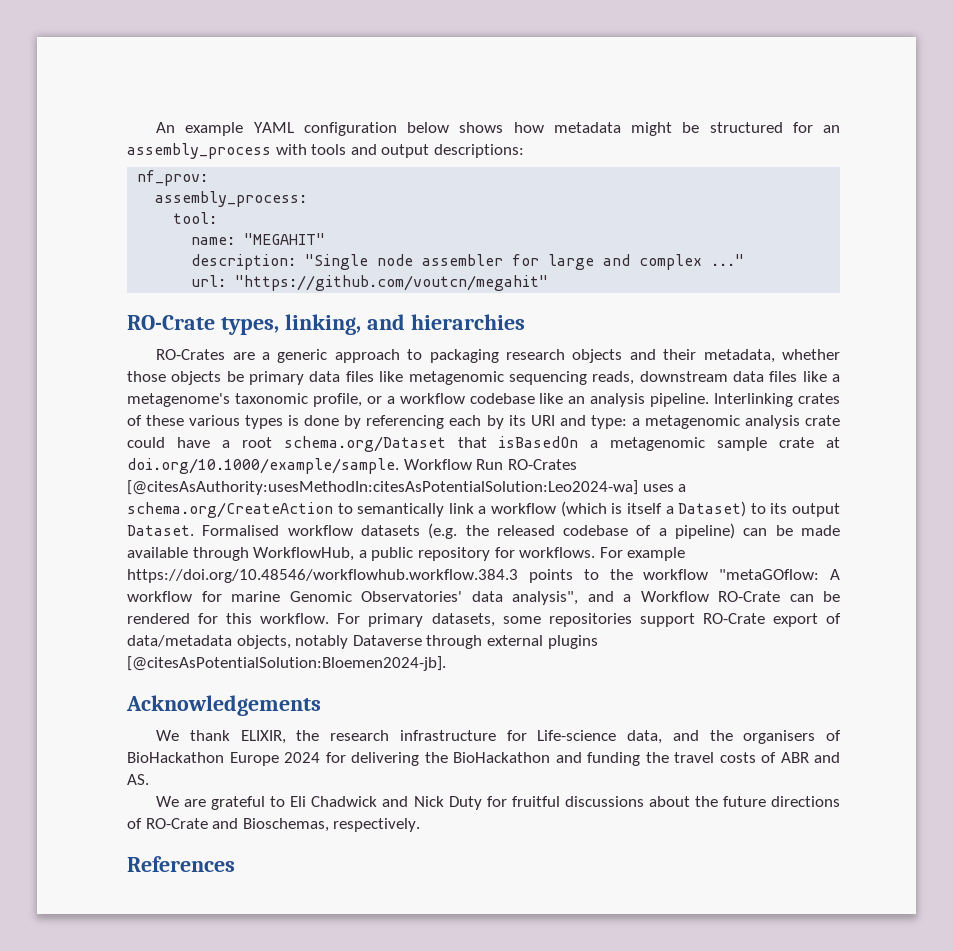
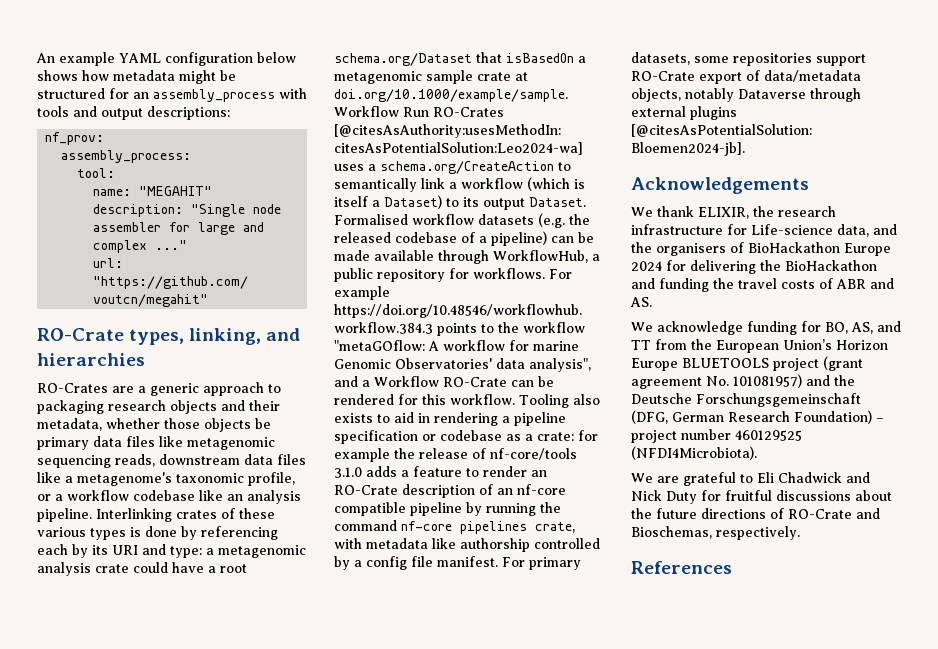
(330, 618) none -> [519,394,600,408] [334,412,566,426] [334,430,598,444] [334,448,577,462] [334,466,547,478] [334,484,566,498] [334,502,561,516] [334,520,575,534] [334,538,600,552] [334,556,498,570] Tooling also exists to aid in rendering a pipeline specification or codebase as a crate: for example the release of nf-core/tools 3.1.0 adds a feature to render an RO-Crate description of an nf-core compatible pipeline by running the command nf-core pipelines crate, with metadata like authorship controlled by a config file manifest.
(149, 779) none -> [631,321,901,335] [631,339,888,353] [631,356,863,371] [631,374,855,389] [631,393,861,407] [631,410,884,424] [631,429,802,443] [631,446,757,460] // We acknowledge funding for BO, AS, and TT from the European Union’s Horizon Europe BLUETOOLS project (grant agreement No. 101081957) and the Deutsche Forschungsgemeinschaft (DFG, German Research Foundation) – project number 460129525 (NFDI4Microbiota).

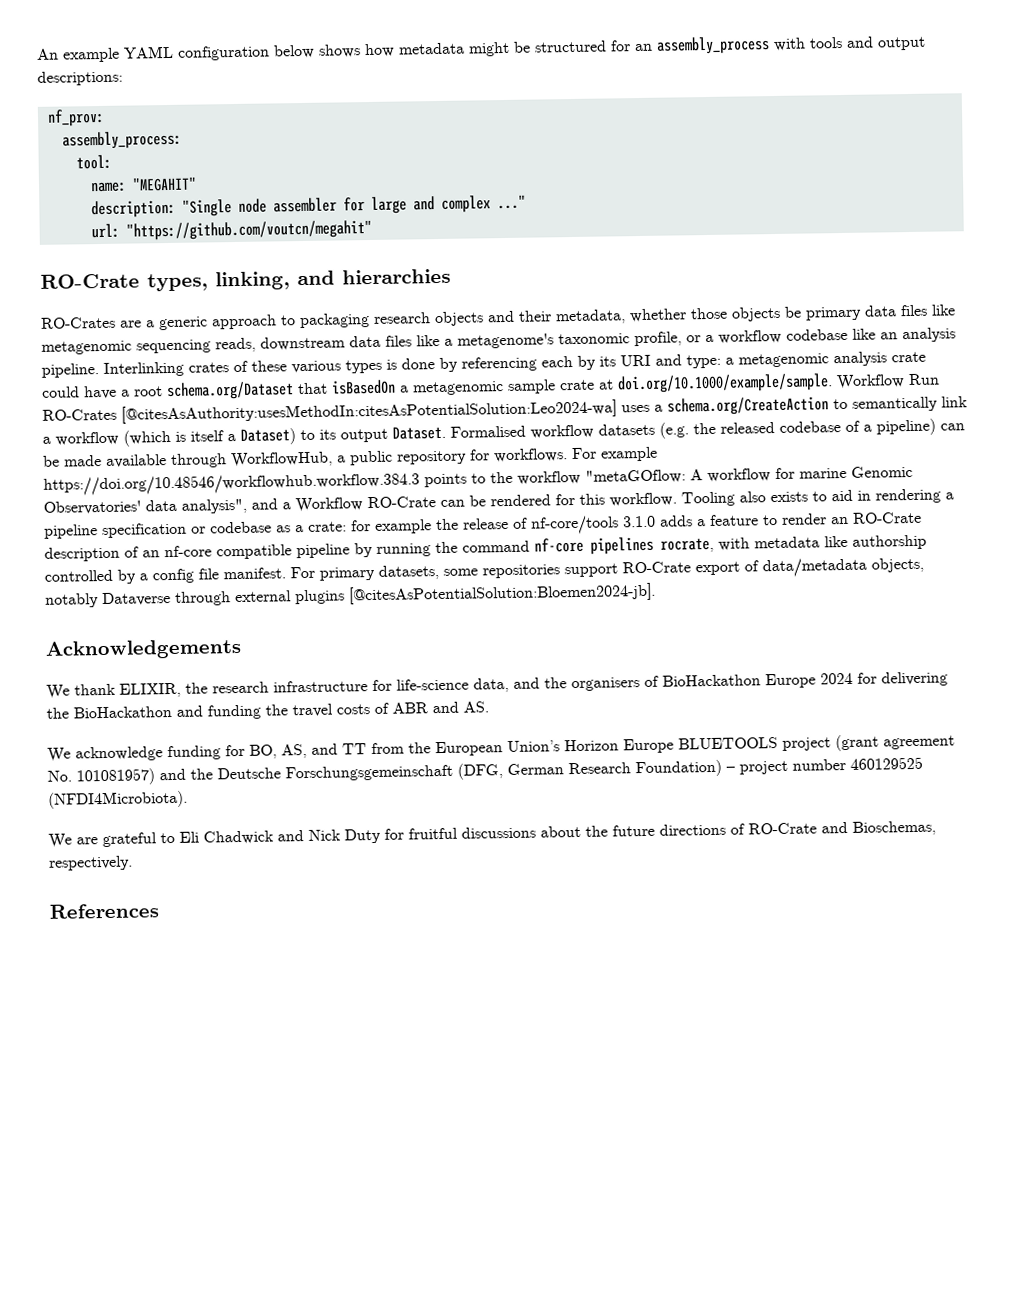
[535,522,575,533] crate, -> [660,537,714,553] rocrate,
[751,224,833,235] Life-science -> [396,678,469,691] life-science

